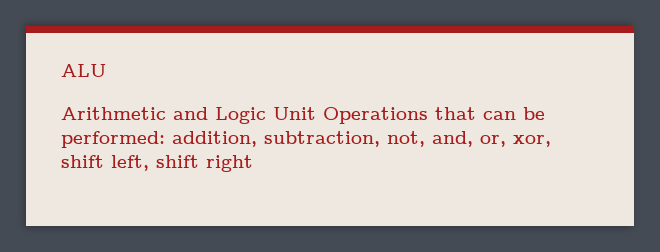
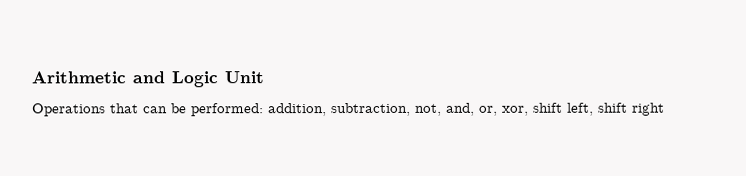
[61,64,106,77] ALU // -> (31, 77) none
(316, 113) none -> (264, 77) //

